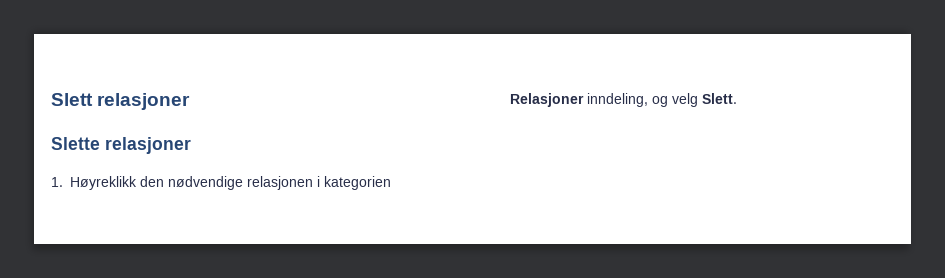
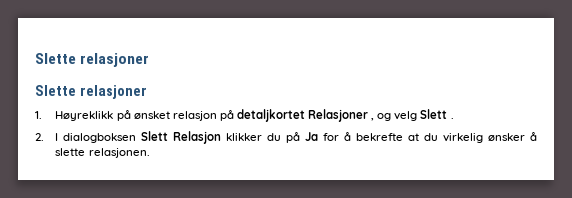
[51,93,93,106] Slett -> [35,53,76,64] Slette
[140,176,392,190] [510,93,738,107] den nødvendige relasjonen i kategorien Relasjoner inndeling, og velg Slett. -> [116,109,454,122] [35,131,537,144] [55,148,150,158] på ønsket relasjon på detaljkortet Relasjoner , og velg Slett . // 2. I dialogboksen Slett Relasjon klikker du på Ja for å bekrefte at du virkelig ønsker å slette relasjonen.

